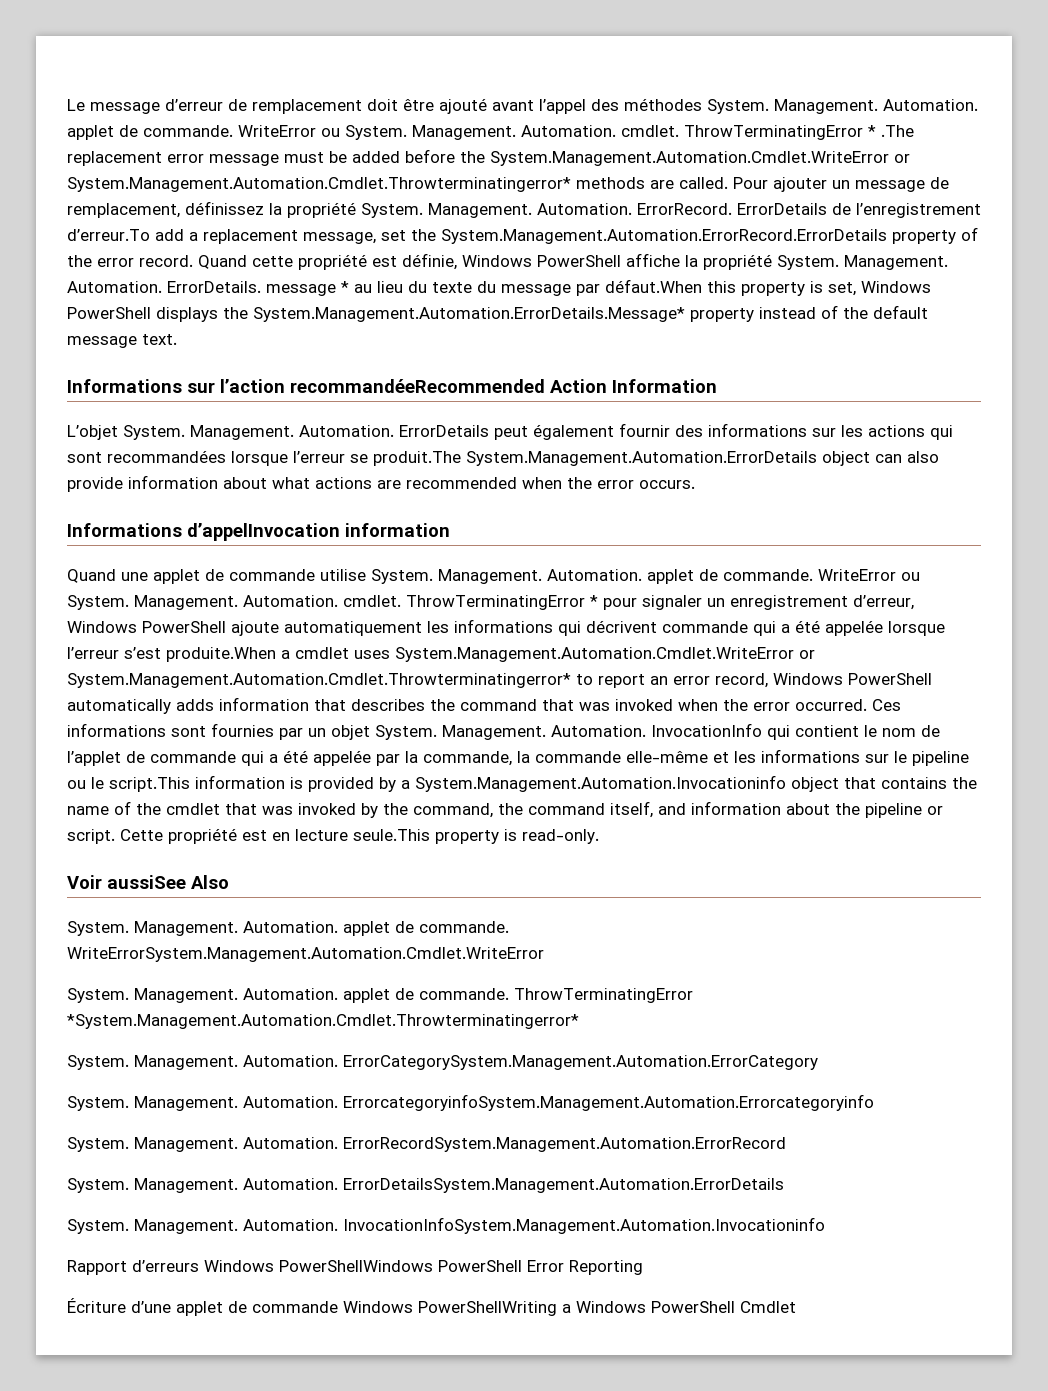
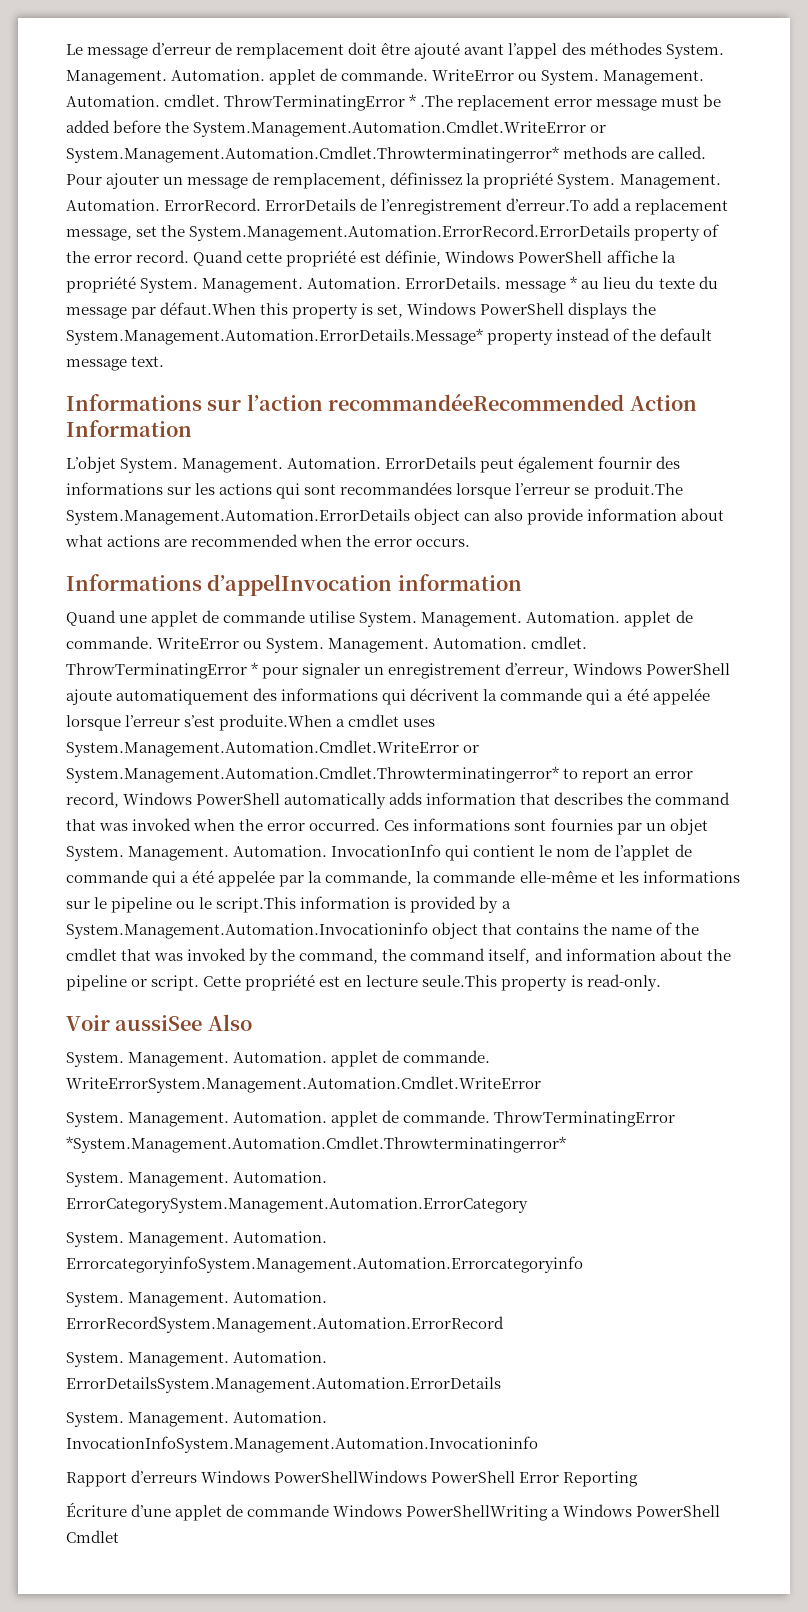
[427,621,449,633] les -> [253,688,278,701] des
(657, 626) none -> [483,689,498,701] la

